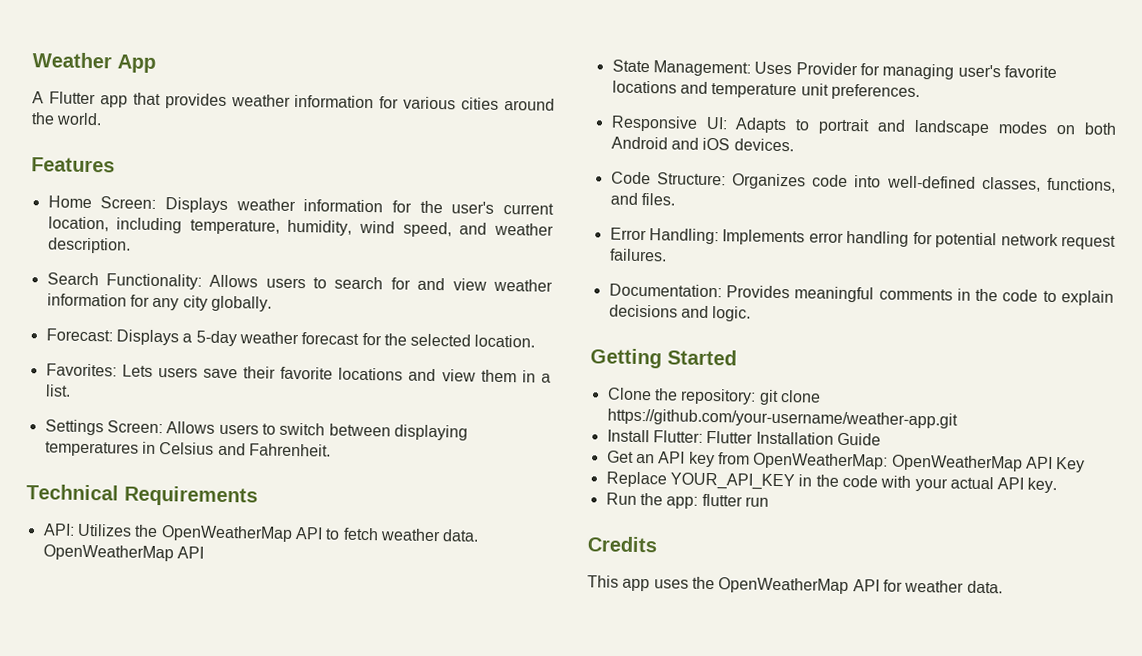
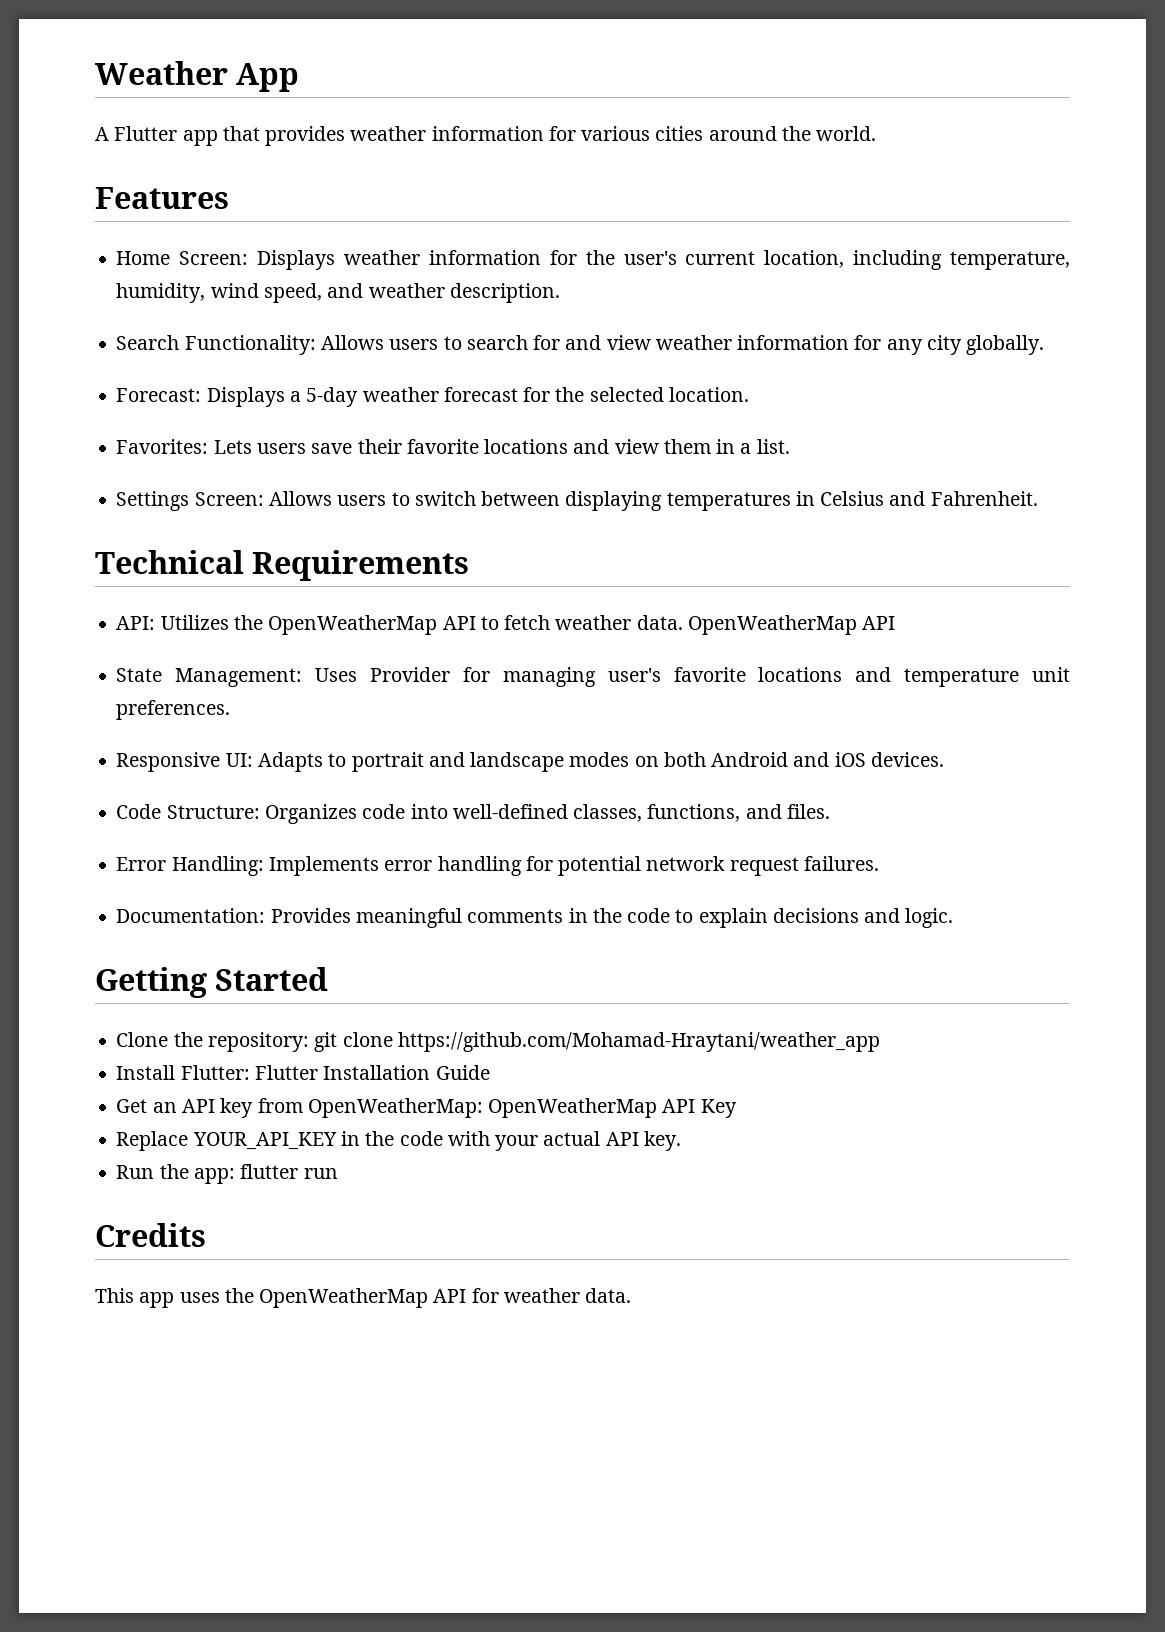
[606,408,958,429] https://github.com/your-username/weather-app.git -> [397,1032,880,1052] https://github.com/Mohamad-Hraytani/weather_app

